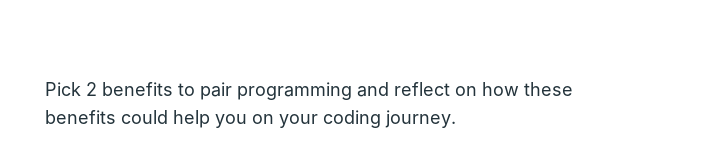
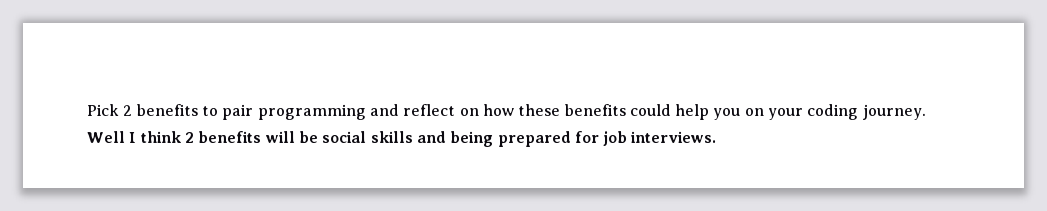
(456, 119) none -> [87,131,717,147] Well I think 2 benefits will be social skills and being prepared for job interviews.

